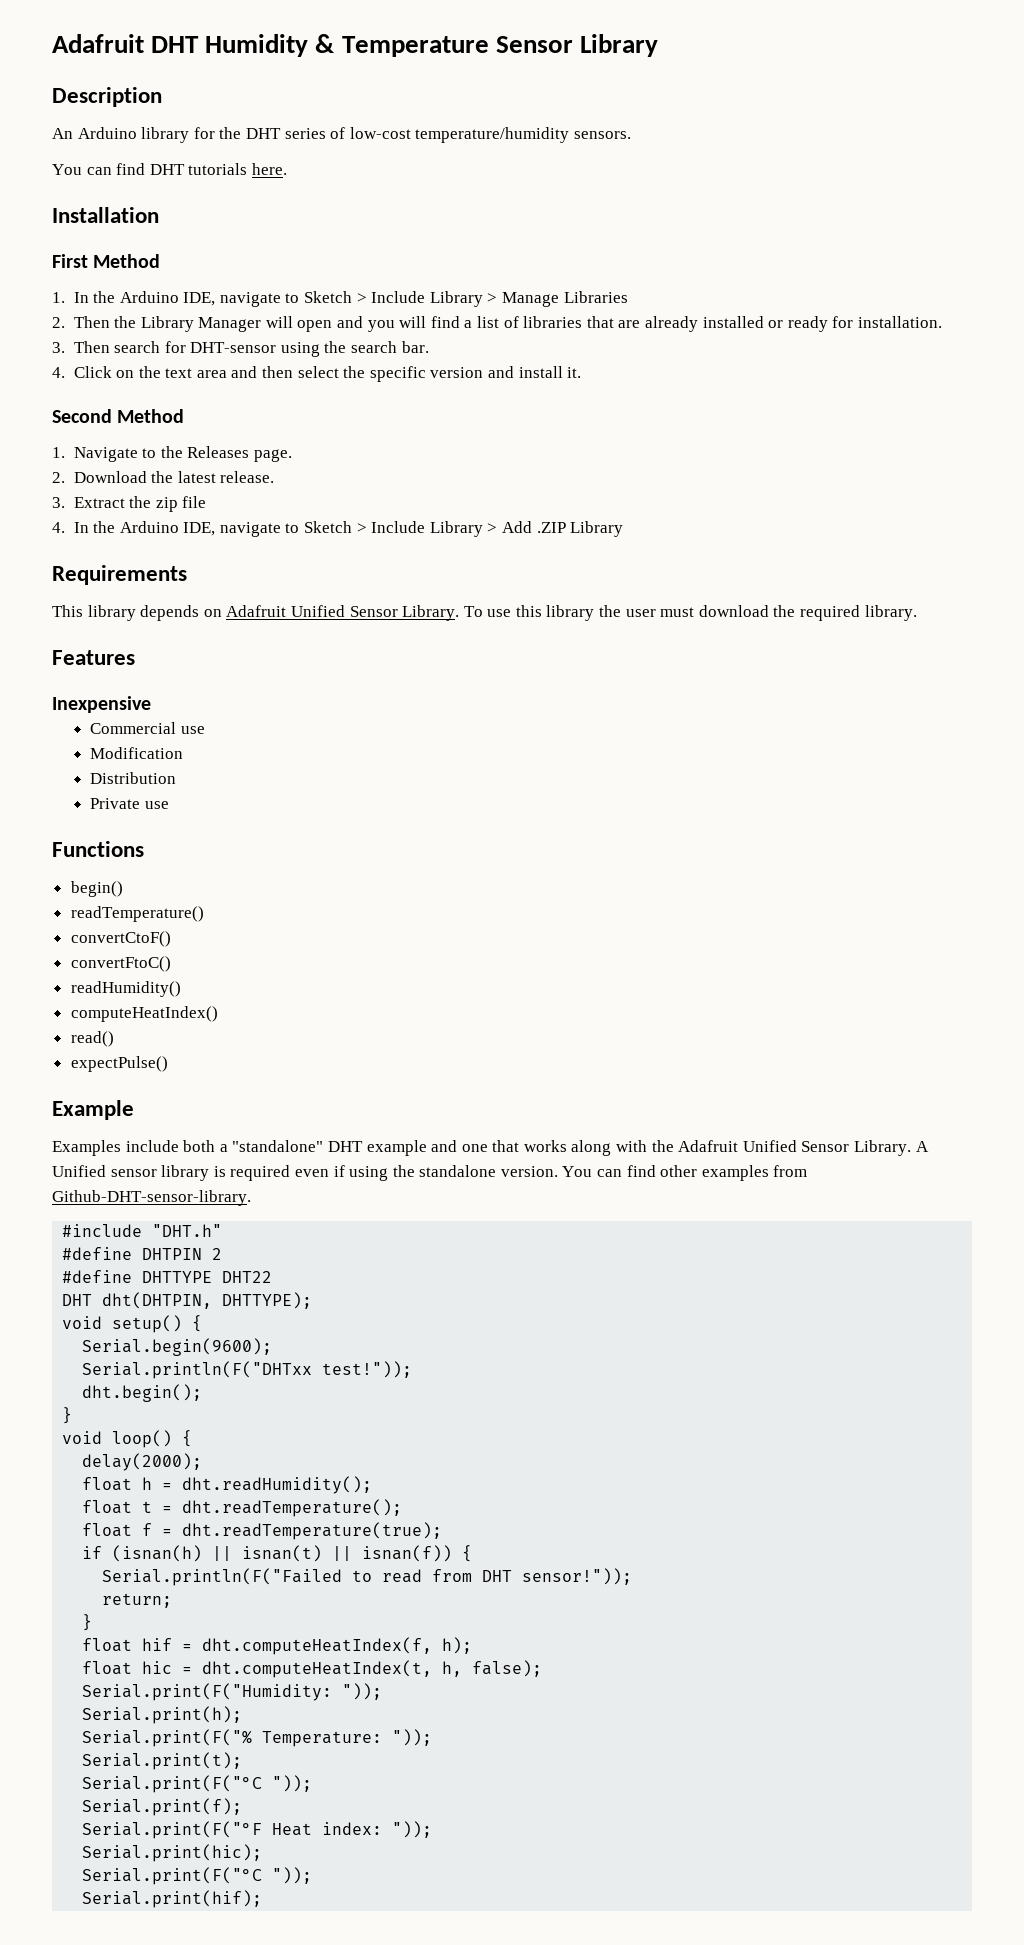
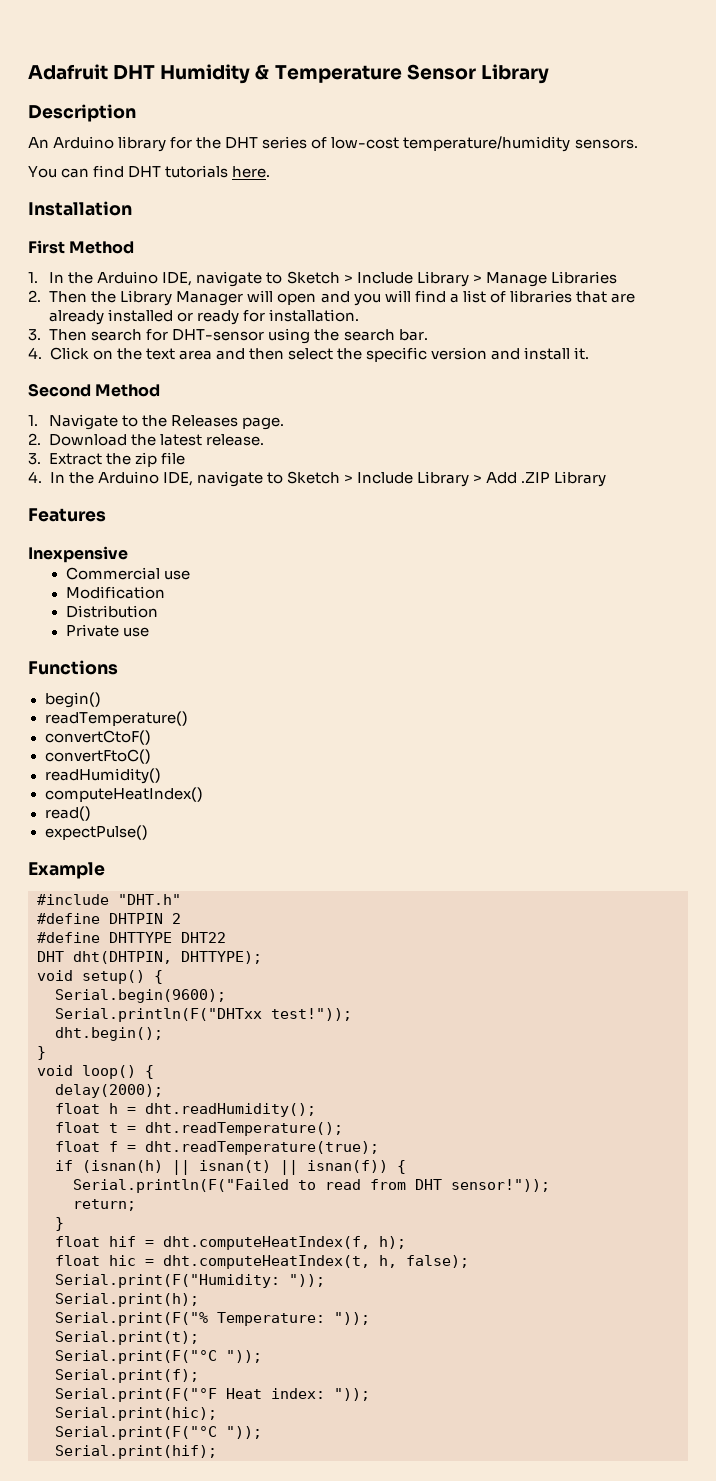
[52,565,187,585] [52,605,917,621] // Requirements // This library depends on Adafruit Unified Sensor Library. To use this library the user must download the required library. -> (607, 479) none
[52,1140,929,1156] [52,1165,808,1181] [52,1190,251,1206] // Examples include both a "standalone" DHT example and one that works along with the Adafruit Unified Sensor Library. A Unified sensor library is required even if using the standalone version. You can find other examples from Github-DHT-sensor-library. -> (105, 870) none

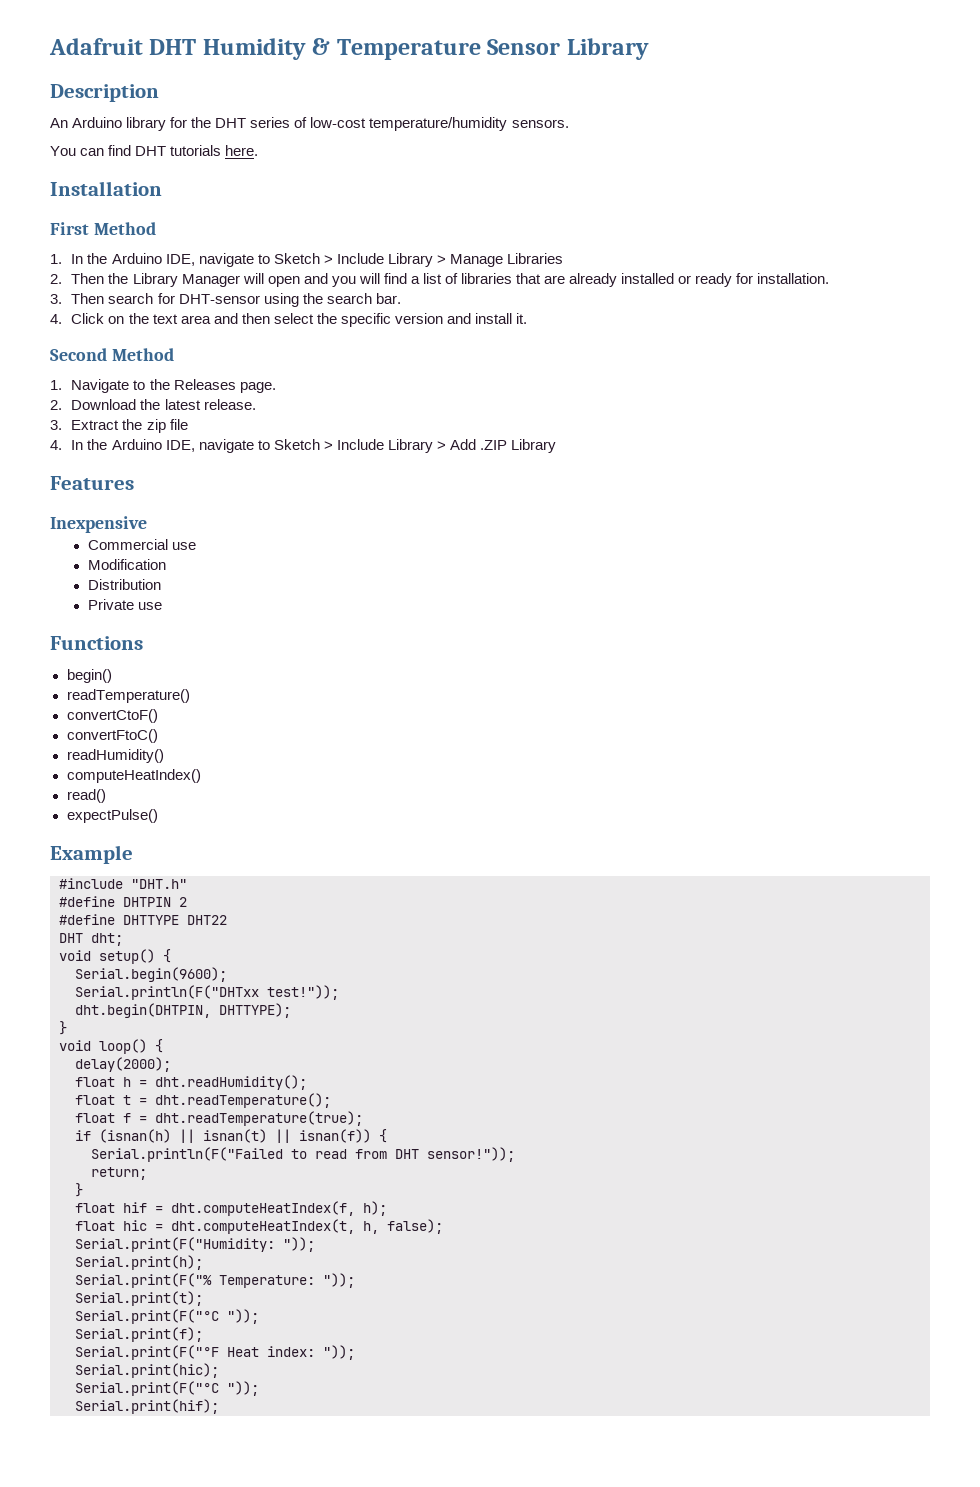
[73,951,262,964] dht(DHTPIN, DHTTYPE); -> [91,933,123,946] dht;
[55,1027,163,1041] dht.begin(); -> [75,1003,291,1018] dht.begin(DHTPIN, DHTTYPE);

